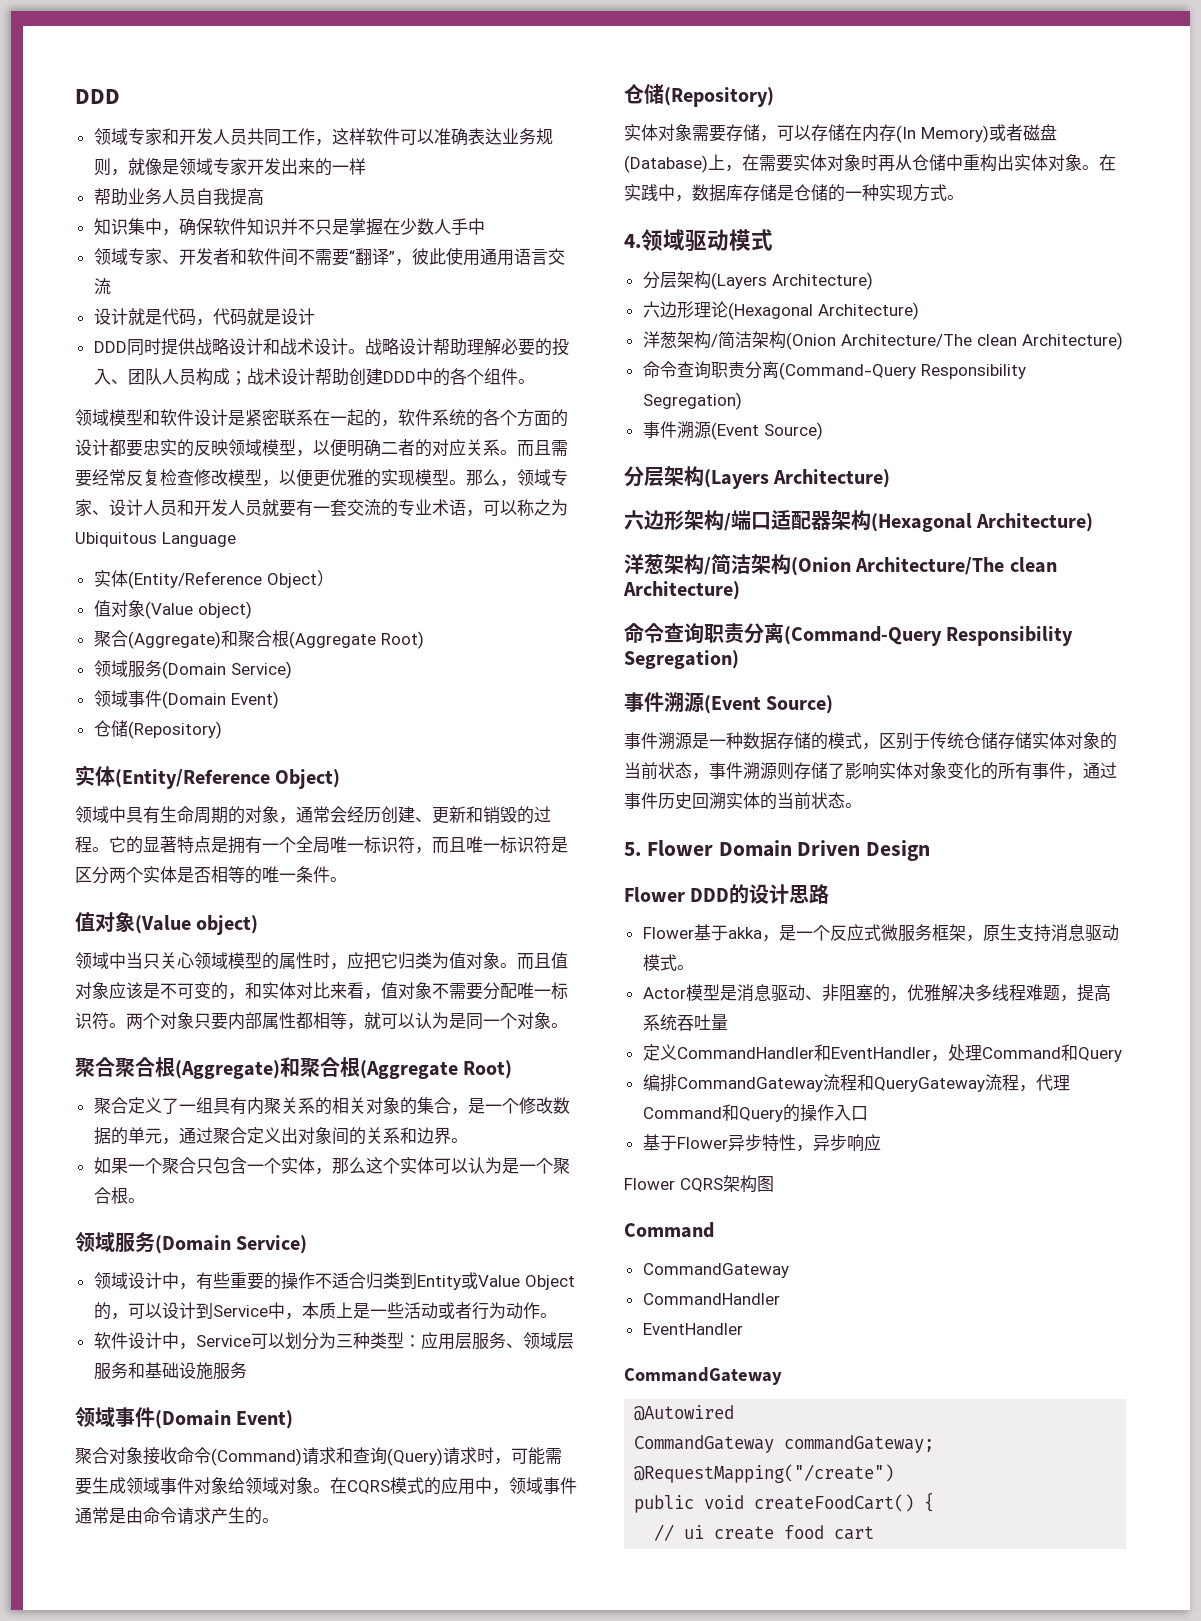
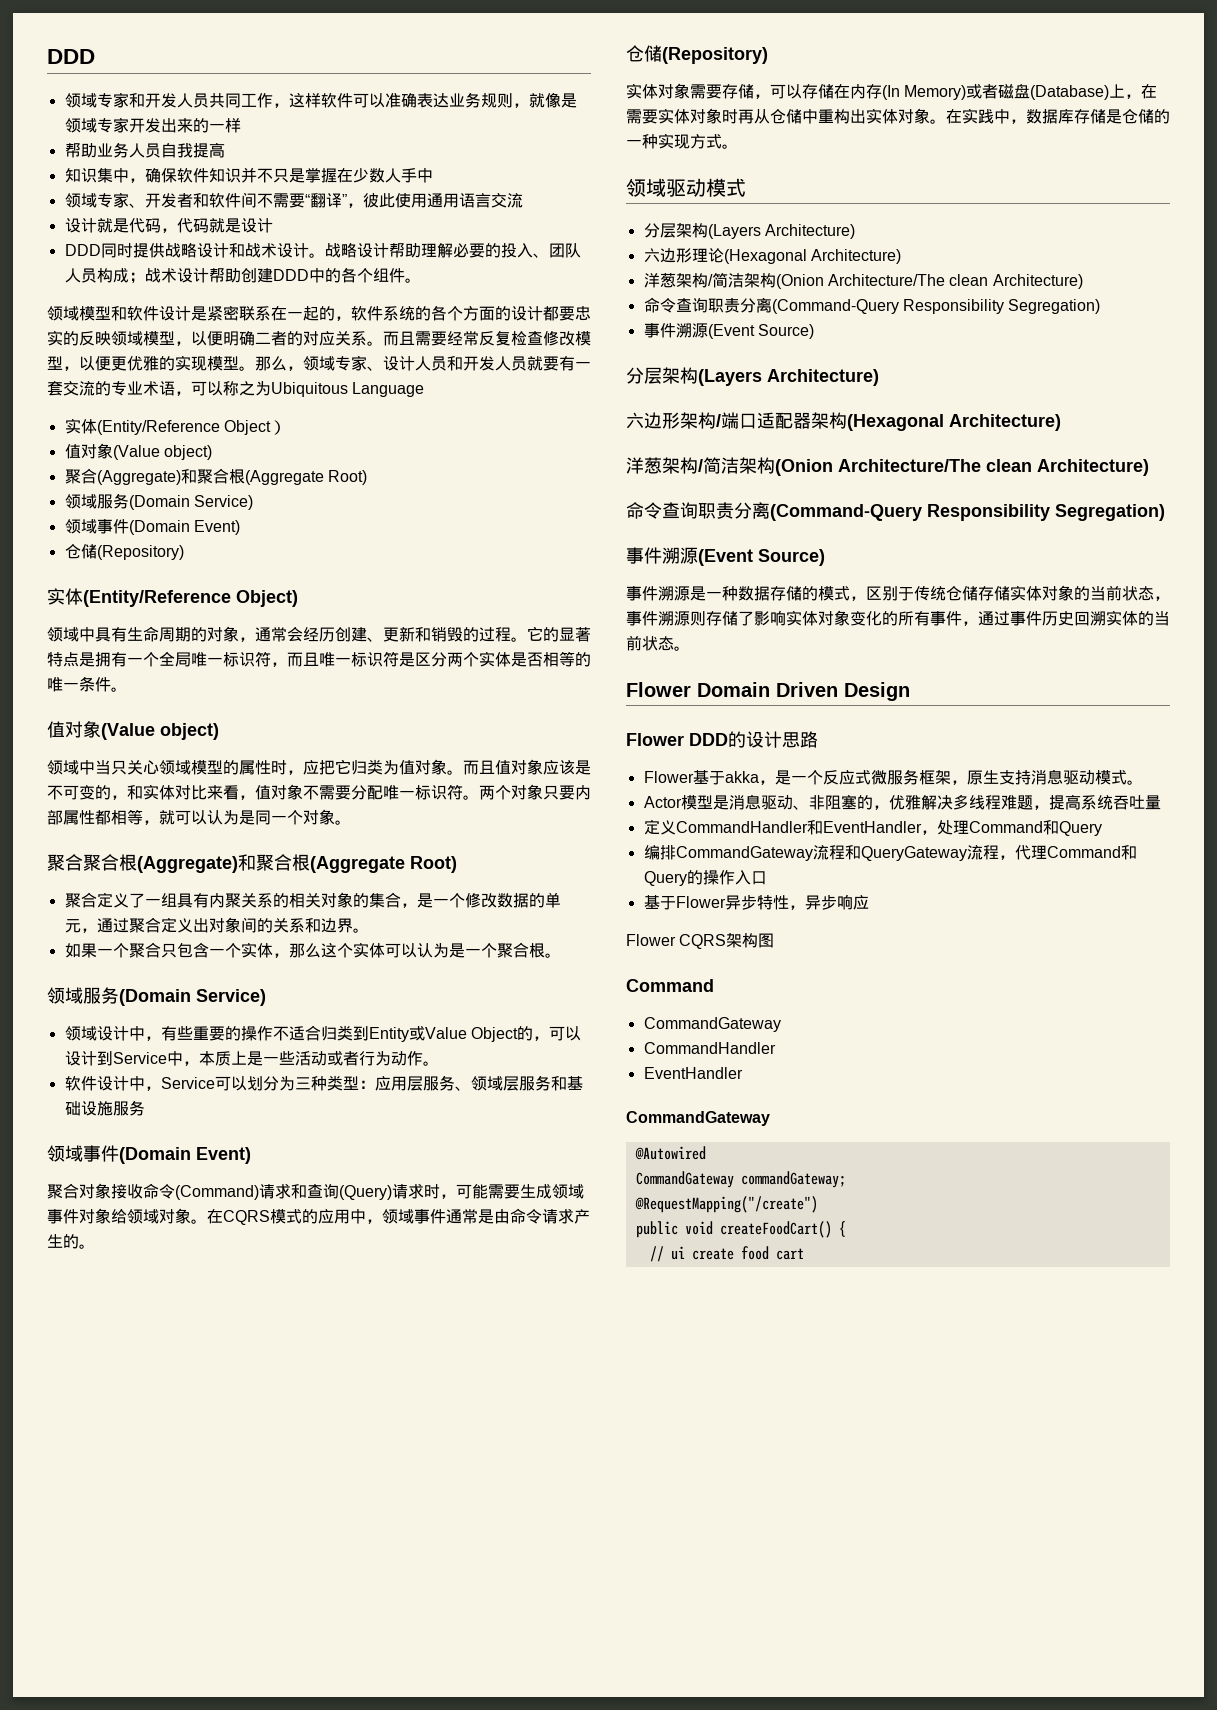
[624,234,641,248] 4. -> (738, 146) none
[624,842,641,856] 5. -> (690, 648) none

